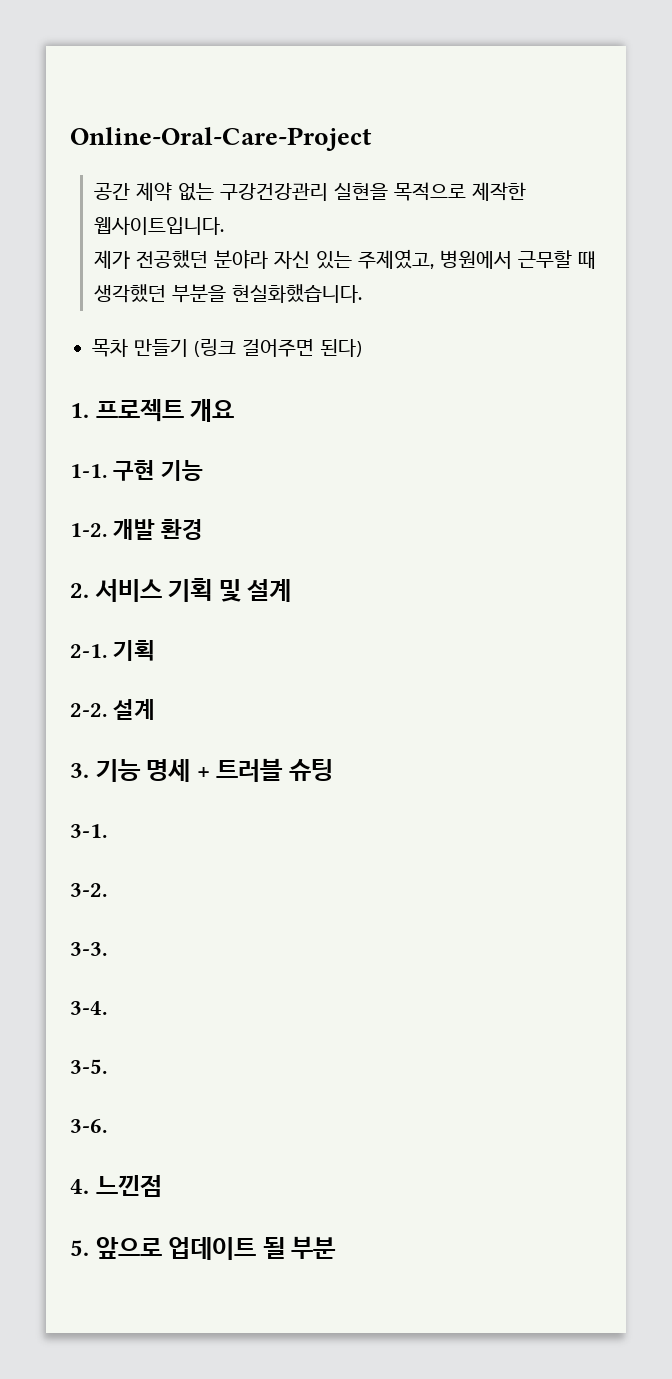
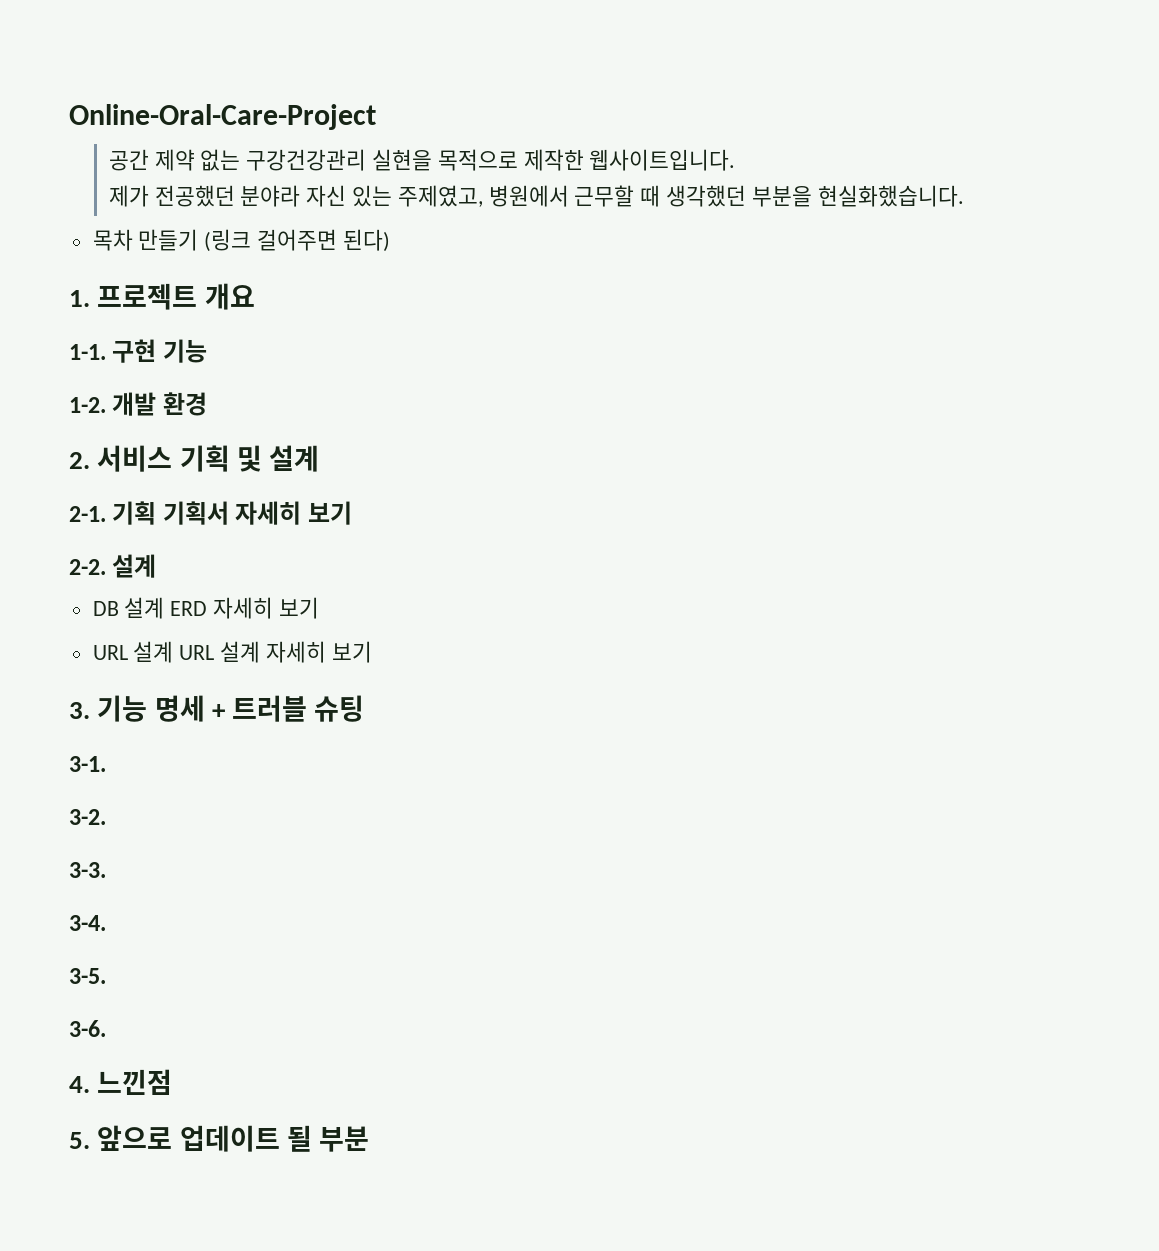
(156, 650) none -> [162,501,352,525] 기획서 자세히 보기
(156, 709) none -> [92,597,319,619] [92,641,372,663] // DB 설계 ERD 자세히 보기 // URL 설계 URL 설계 자세히 보기

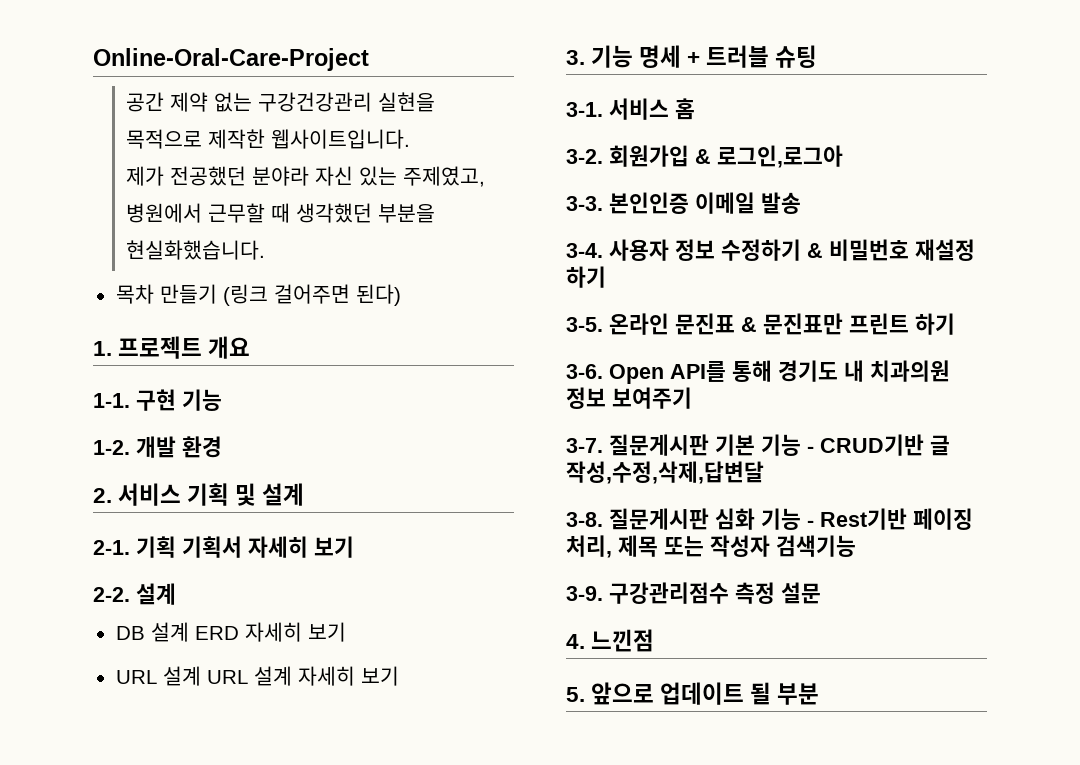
(106, 764) none -> [609,98,695,120] 서비스 홈
[69,862,106,878] [69,915,106,931] [69,968,106,984] [69,1020,106,1037] // 3-3. // 3-4. // 3-5. // 3-6. -> [609,145,843,168] [566,192,801,214] [566,239,975,261] [566,266,606,288] [566,313,955,335] [566,360,950,384] [566,387,692,409] [566,434,950,456] [566,461,764,484] [566,508,973,530] [566,535,856,558] [566,582,821,604] 회원가입 & 로그인,로그아 // 3-3. 본인인증 이메일 발송 // 3-4. 사용자 정보 수정하기 & 비밀번호 재설정 하기 // 3-5. 온라인 문진표 & 문진표만 프린트 하기 // 3-6. Open API를 통해 경기도 내 치과의원 정보 보여주기 // 3-7. 질문게시판 기본 기능 - CRUD기반 글 작성,수정,삭제,답변달 // 3-8. 질문게시판 심화 기능 - Rest기반 페이징 처리, 제목 또는 작성자 검색기능 // 3-9. 구강관리점수 측정 설문

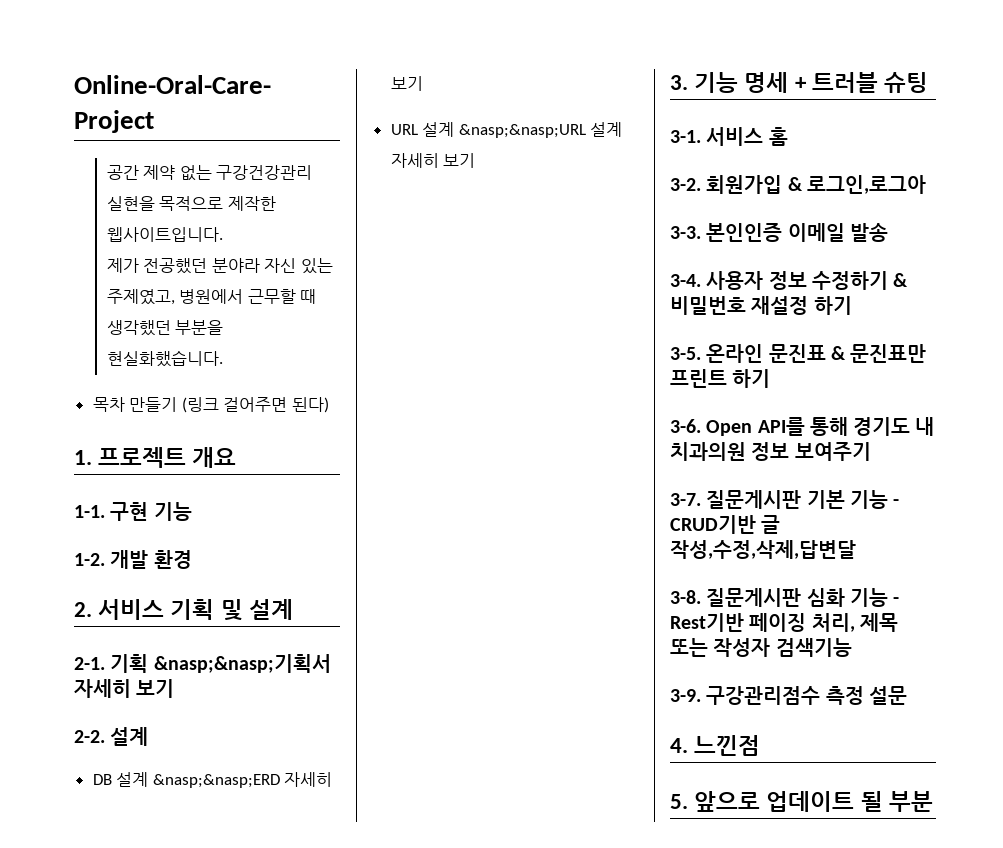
[182,536,242,558] 기획서 -> [153,654,331,673] &nasp;&nasp;기획서
[194,626,239,640] ERD -> [152,774,280,788] &nasp;&nasp;ERD
[206,670,248,684] URL -> [458,124,586,138] &nasp;&nasp;URL

